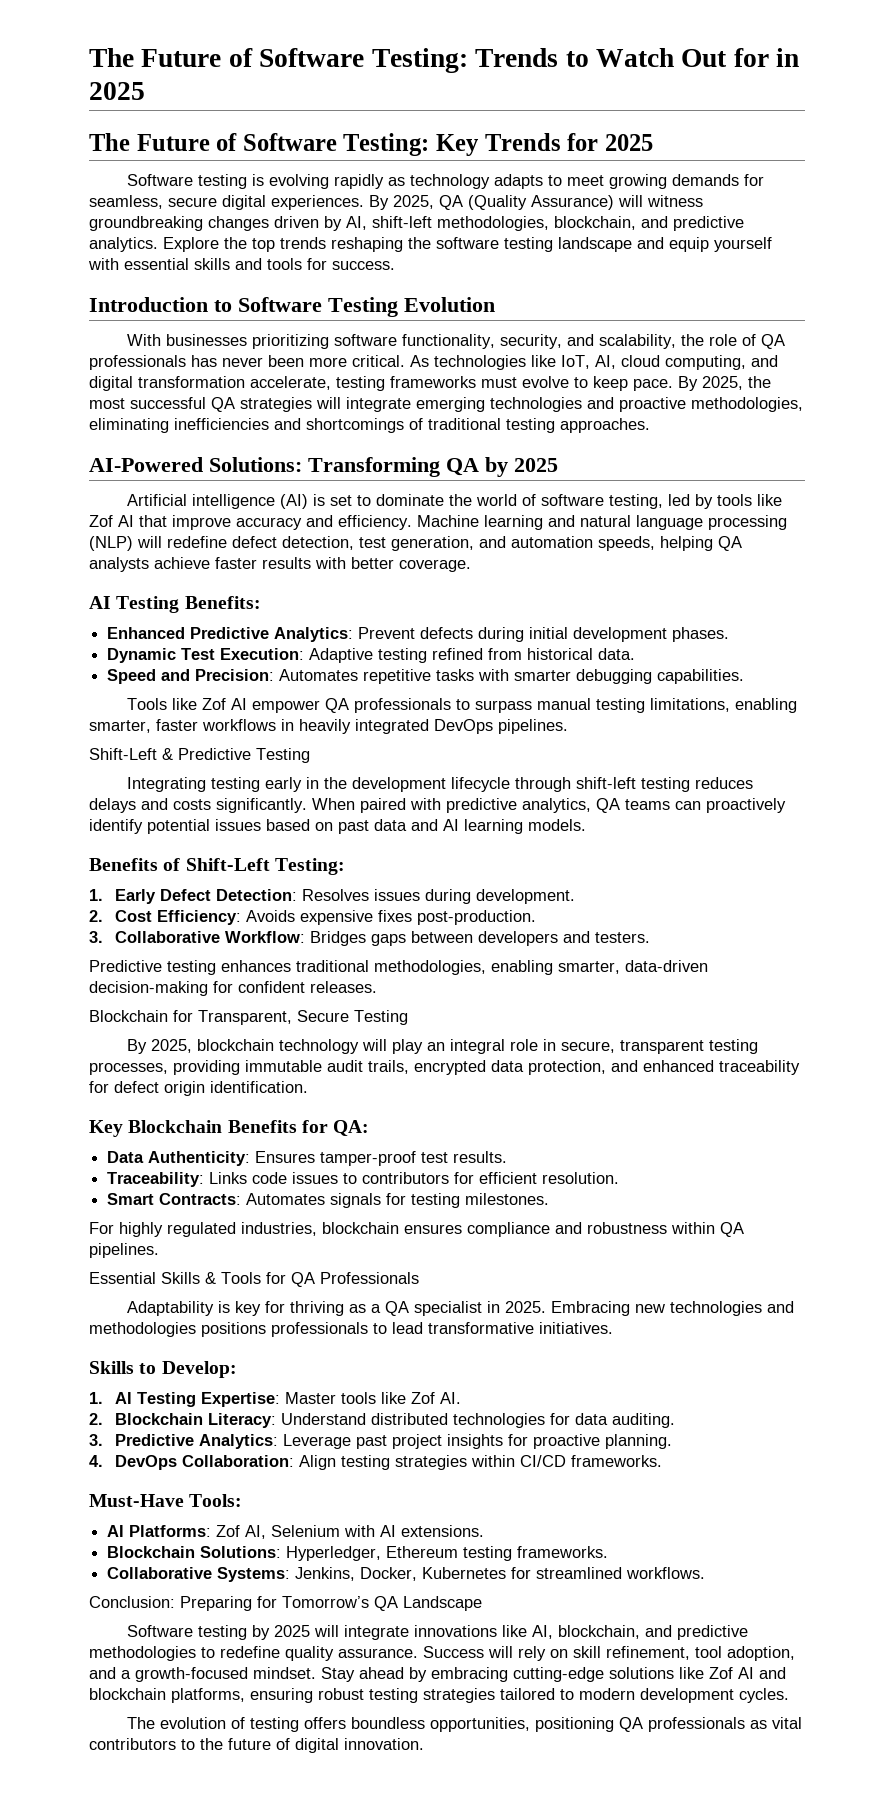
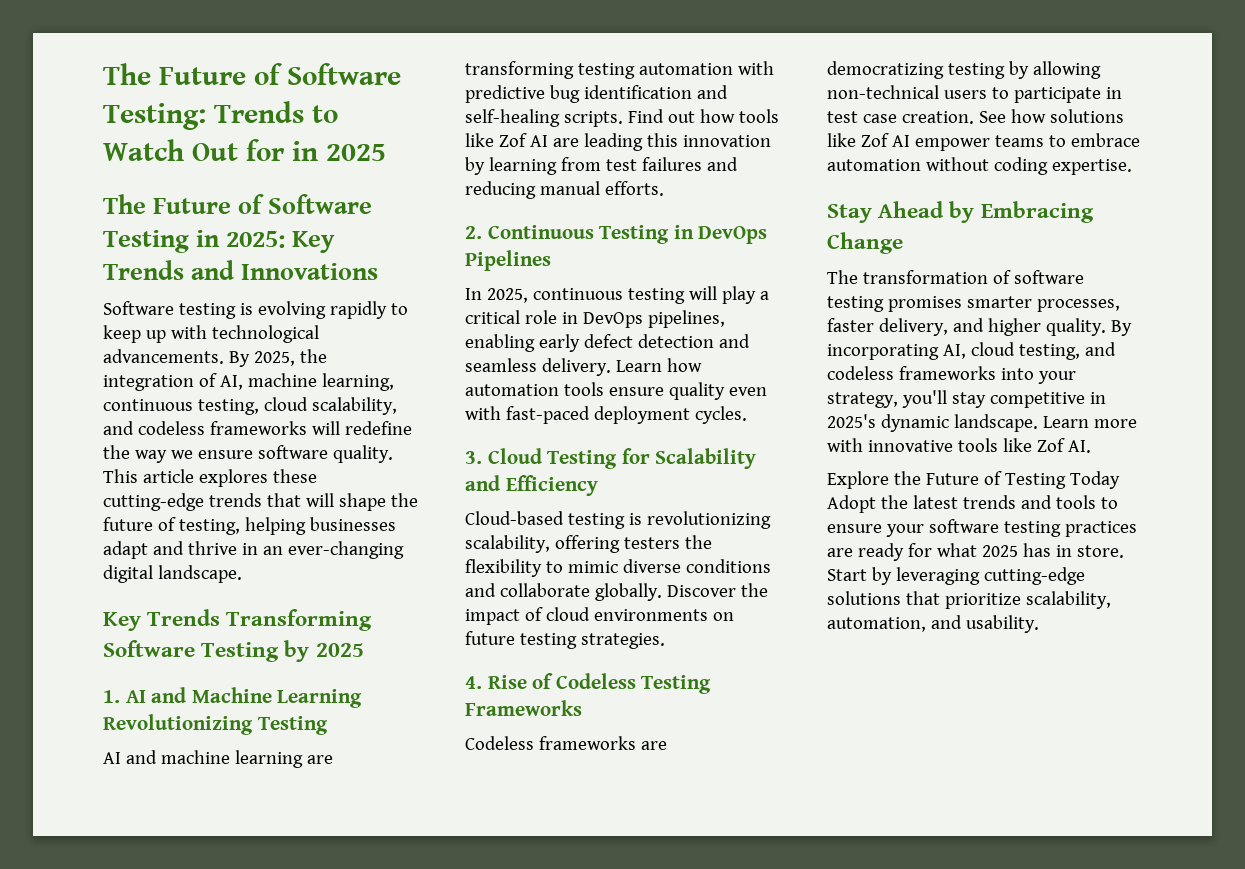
[343,133,653,156] Testing: Key Trends for 2025 -> [103,230,336,253] [103,260,379,280] Testing in 2025: Key Trends and Innovations
[388,174,765,189] [89,195,703,210] [89,216,744,231] [89,237,772,252] [88,258,395,270] [89,297,495,317] [127,334,786,349] [89,355,778,370] [89,376,771,391] [89,397,803,412] [89,418,650,433] [89,457,558,477] [127,494,783,509] [89,515,787,530] [89,536,742,551] [89,557,471,572] [89,596,261,613] [107,627,730,642] [107,648,636,663] [107,669,745,684] [127,698,798,713] [89,719,568,734] [89,748,310,763] [127,777,754,792] [89,798,786,813] [89,819,586,834] [89,858,345,875] [89,889,575,904] [89,910,536,925] [89,931,650,946] [89,960,708,975] [89,981,377,996] [89,1010,408,1025] [127,1039,759,1054] [89,1060,800,1075] [89,1081,308,1096] [89,1120,370,1137] [107,1151,508,1166] [107,1172,620,1187] [107,1193,550,1208] [89,1222,744,1237] [89,1243,159,1258] [89,1272,419,1287] [127,1301,795,1316] [89,1322,613,1337] [89,1361,237,1378] [89,1392,461,1407] [89,1413,675,1428] [89,1434,672,1449] [89,1455,662,1470] [89,1494,243,1507] [107,1525,485,1539] [107,1546,609,1561] [107,1567,706,1582] [89,1596,482,1611] [127,1625,749,1640] [89,1646,795,1661] [89,1667,786,1682] [89,1688,789,1703] [127,1717,803,1732] [89,1738,424,1753] as technology adapts to meet growing demands for seamless, secure digital experiences. By 2025, QA (Quality Assurance) will witness groundbreaking changes driven by AI, shift-left methodologies, blockchain, and predictive analytics. Explore the top trends reshaping the software testing landscape and equip yourself with essential skills and tools for success. // Introduction to Software Testing Evolution // With businesses prioritizing software functionality, security, and scalability, the role of QA professionals has never been more critical. As technologies like IoT, AI, cloud computing, and digital transformation accelerate, testing frameworks must evolve to keep pace. By 2025, the most successful QA strategies will integrate emerging technologies and proactive methodologies, eliminating inefficiencies and shortcomings of traditional testing approaches. // AI-Powered Solutions: Transforming QA by 2025 // Artificial intelligence (AI) is set to dominate the world of software testing, led by tools like Zof AI that improve accuracy and efficiency. Machine learning and natural language processing (NLP) will redefine defect detection, test generation, and automation speeds, helping QA analysts achieve faster results with better coverage. // AI Testing Benefits: // Enhanced Predictive Analytics: Prevent defects during initial development phases. // Dynamic Test Execution: Adaptive testing refined from historical data. // Speed and Precision: Automates repetitive tasks with smarter debugging capabilities. // Tools like Zof AI empower QA professionals to surpass manual testing limitations, enabling smarter, faster workflows in heavily integrated DevOps pipelines. // Shift-Left & Predictive Testing // Integrating testing early in the development lifecycle through shift-left testing reduces delays and costs significantly. When paired with predictive analytics, QA teams can proactively identify potential issues based on past data and AI learning models. // Benefits of Shift-Left Testing: // 1. Early Defect Detection: Resolves issues during development. // 2. Cost Efficiency: Avoids expensive fixes post-production. // 3. Collaborative Workflow: Bridges gaps between developers and testers. // Predictive testing enhances traditional methodologies, enabling smarter, data-driven decision-making for confident releases. // Blockchain for Transparent, Secure Testing // By 2025, blockchain technology will play an integral role in secure, transparent testing processes, providing immutable audit trails, encrypted data protection, and enhanced traceability for defect origin identification. // Key Blockchain Benefits for QA: // Data Authenticity: Ensures tamper-proof test results. // Traceability: Links code issues to contributors for efficient resolution. // Smart Contracts: Automates signals for testing milestones. // For highly regulated industries, blockchain ensures compliance and robustness within QA pipelines. // Essential Skills & Tools for QA Professionals // Adaptability is key for thriving as a QA specialist in 2025. Embracing new technologies and methodologies positions professionals to lead transformative initiatives. // Skills to Develop: // 1. AI Testing Expertise: Master tools like Zof AI. // 2. Blockchain Literacy: Understand distributed technologies for data auditing. // 3. Predictive Analytics: Leverage past project insights for proactive planning. // 4. DevOps Collaboration: Align testing strategies within CI/CD frameworks. // Must-Have Tools: // AI Platforms: Zof AI, Selenium with AI extensions. // Blockchain Solutions: Hyperledger, Ethereum testing frameworks. // Collaborative Systems: Jenkins, Docker, Kubernetes for streamlined workflows. // Conclusion: Preparing for Tomorrow’s QA Landscape // Software testing by 2025 will integrate innovations like AI, blockchain, and predictive methodologies to redefine quality assurance. Success will rely on skill refinement, tool adoption, and a growth-focused mindset. Stay ahead by embracing cutting-edge solutions like Zof AI and blockchain platforms, ensuring robust testing strategies tailored to modern development cycles. // The evolution of testing offers boundless opportunities, positioning QA professionals as vital contributors to the future of digital innovation. -> [390,303,408,315] [103,325,319,343] [103,349,327,367] [103,373,394,391] [103,397,397,415] [103,421,412,435] [103,445,393,463] [103,469,317,487] [103,493,418,511] [103,517,396,535] [103,541,404,559] [103,565,242,583] [103,609,373,631] [103,640,364,662] [103,687,363,708] [103,714,328,735] [103,750,333,768] [465,61,774,79] [465,85,728,103] [465,109,779,127] [465,133,771,151] [465,157,738,175] [465,181,664,199] [465,225,768,244] [465,250,551,271] [465,286,769,304] [465,310,725,328] [465,334,750,352] [465,358,702,376] [465,382,767,400] [465,406,747,424] [465,448,757,469] [465,475,598,496] [465,511,771,529] [465,535,712,553] [465,559,771,577] [465,583,768,601] [465,607,734,625] [465,631,665,649] [465,673,712,694] [465,700,582,716] [465,736,667,750] [827,61,1101,79] [827,85,1122,103] [827,109,1124,124] [827,133,1140,151] [827,157,1132,175] [827,201,1094,223] [827,232,903,254] [827,270,1084,284] [827,296,1120,312] [827,318,1132,336] [827,342,1116,360] [827,366,1076,384] [827,390,1106,408] [827,414,1137,432] [827,438,1091,453] [827,471,1120,489] [827,495,1118,513] [827,519,1137,537] [827,543,1124,561] [827,567,1085,585] [827,591,1111,609] [827,615,1039,633] to keep up with technological advancements. By 2025, the integration of AI, machine learning, continuous testing, cloud scalability, and codeless frameworks will redefine the way we ensure software quality. This article explores these cutting-edge trends that will shape the future of testing, helping businesses adapt and thrive in an ever-changing digital landscape. // Key Trends Transforming Software Testing by 2025 // 1. AI and Machine Learning Revolutionizing Testing // AI and machine learning are transforming testing automation with predictive bug identification and self-healing scripts. Find out how tools like Zof AI are leading this innovation by learning from test failures and reducing manual efforts. // 2. Continuous Testing in DevOps Pipelines // In 2025, continuous testing will play a critical role in DevOps pipelines, enabling early defect detection and seamless delivery. Learn how automation tools ensure quality even with fast-paced deployment cycles. // 3. Cloud Testing for Scalability and Efficiency // Cloud-based testing is revolutionizing scalability, offering testers the flexibility to mimic diverse conditions and collaborate globally. Discover the impact of cloud environments on future testing strategies. // 4. Rise of Codeless Testing Frameworks // Codeless frameworks are democratizing testing by allowing non-technical users to participate in test case creation. See how solutions like Zof AI empower teams to embrace automation without coding expertise. // Stay Ahead by Embracing Change // The transformation of software testing promises smarter processes, faster delivery, and higher quality. By incorporating AI, cloud testing, and codeless frameworks into your strategy, you'll stay competitive in 2025's dynamic landscape. Learn more with innovative tools like Zof AI. // Explore the Future of Testing Today Adopt the latest trends and tools to ensure your software testing practices are ready for what 2025 has in store. Start by leveraging cutting-edge solutions that prioritize scalability, automation, and usability.

